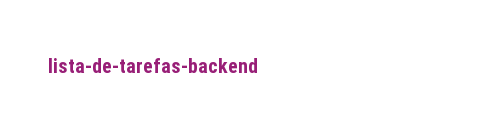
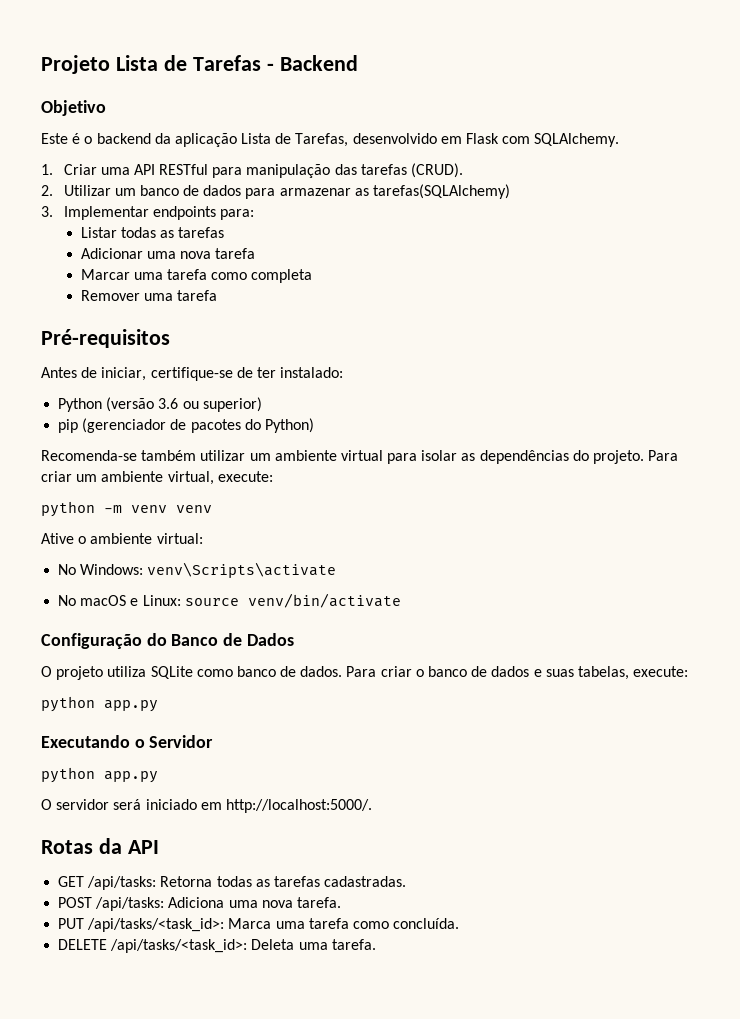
[48,58,258,73] lista-de-tarefas-backend -> [41,55,358,74] [41,100,106,116] [41,133,620,147] [41,163,464,178] [41,184,511,199] [41,206,254,220] [80,227,225,238] [80,248,256,259] [80,269,313,283] [80,290,217,301] [41,329,170,348] [41,367,344,381] [58,397,262,412] [58,418,314,433] [41,450,679,464] [41,471,273,485] [41,501,212,517] [41,533,203,544] [58,562,337,578] [58,593,401,608] [41,633,294,649] [41,666,689,680] [41,696,158,712] [41,735,214,748] [41,767,158,783] [41,799,372,813] [41,838,159,854] [58,876,407,890] [58,897,341,911] [58,918,460,932] [58,939,376,953] Projeto Lista de Tarefas - Backend // Objetivo // Este é o backend da aplicação Lista de Tarefas, desenvolvido em Flask com SQLAlchemy. // 1. Criar uma API RESTful para manipulação das tarefas (CRUD). // 2. Utilizar um banco de dados para armazenar as tarefas(SQLAlchemy) // 3. Implementar endpoints para: // Listar todas as tarefas // Adicionar uma nova tarefa // Marcar uma tarefa como completa // Remover uma tarefa // Pré-requisitos // Antes de iniciar, certifique-se de ter instalado: // Python (versão 3.6 ou superior) // pip (gerenciador de pacotes do Python) // Recomenda-se também utilizar um ambiente virtual para isolar as dependências do projeto. Para criar um ambiente virtual, execute: // python -m venv venv // Ative o ambiente virtual: // No Windows: venv\Scripts\activate // No macOS e Linux: source venv/bin/activate // Configuração do Banco de Dados // O projeto utiliza SQLite como banco de dados. Para criar o banco de dados e suas tabelas, execute: // python app.py // Executando o Servidor // python app.py // O servidor será iniciado em http://localhost:5000/. // Rotas da API // GET /api/tasks: Retorna todas as tarefas cadastradas. // POST /api/tasks: Adiciona uma nova tarefa. // PUT /api/tasks/<task_id>: Marca uma tarefa como concluída. // DELETE /api/tasks/<task_id>: Deleta uma tarefa.

